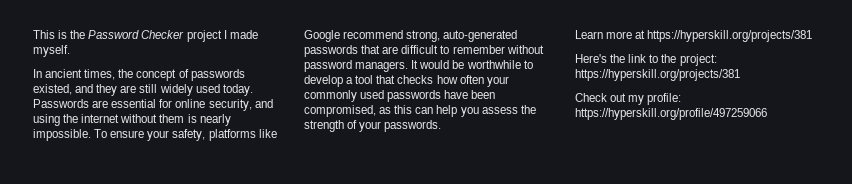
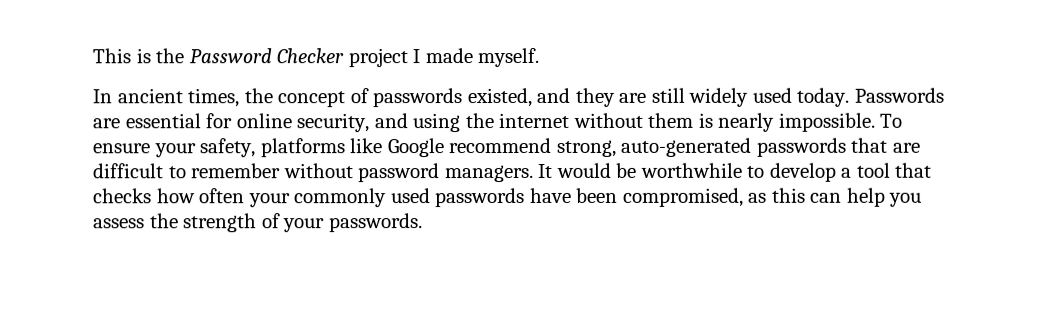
[575,30,813,42] [575,54,717,66] [575,69,740,81] [575,93,682,105] [575,108,767,120] // Learn more at https://hyperskill.org/projects/381 // Here's the link to the project: https://hyperskill.org/projects/381 // Check out my profile: https://hyperskill.org/profile/497259066 -> (423, 223) none

